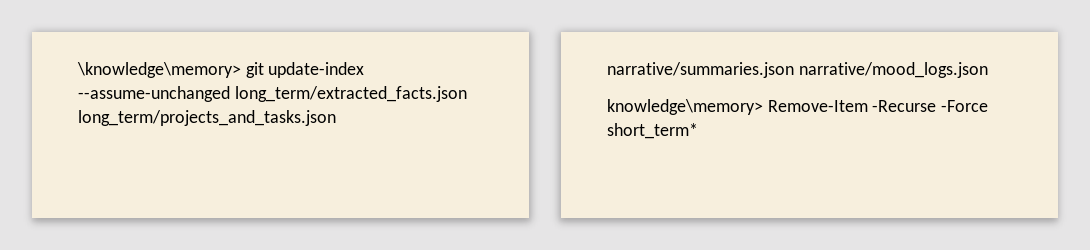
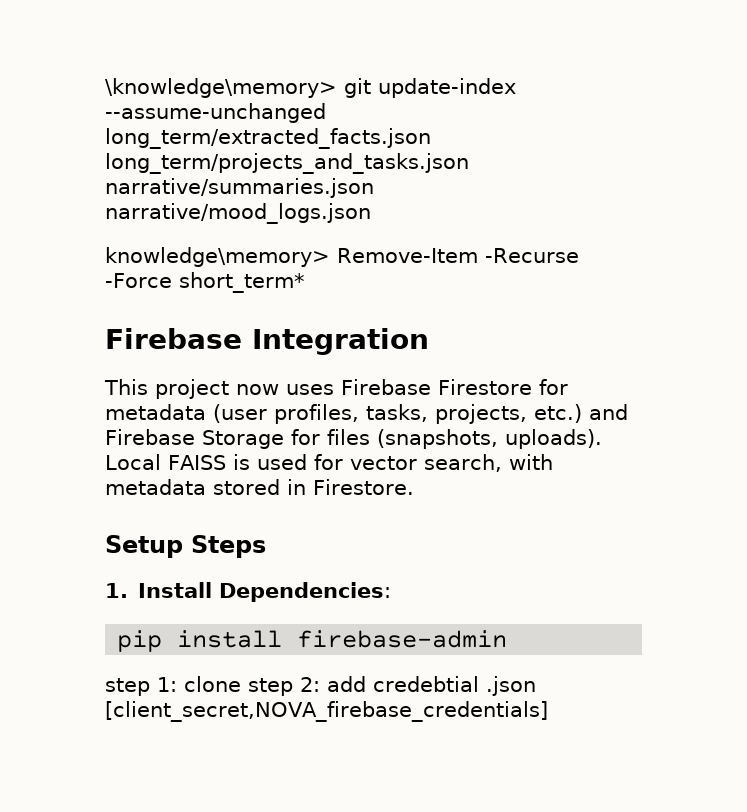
(698, 131) none -> [105,328,429,355] [104,379,568,399] [105,404,628,424] [105,429,602,449] [105,454,553,472] [105,479,414,495] [105,535,266,558] [105,582,392,602] [117,630,508,652] [105,676,536,696] [105,701,548,722] // Firebase Integration // This project now uses Firebase Firestore for metadata (user profiles, tasks, projects, etc.) and Firebase Storage for files (snapshots, uploads). Local FAISS is used for vector search, with metadata stored in Firestore. // Setup Steps // 1. Install Dependencies: // pip install firebase-admin // step 1: clone step 2: add credebtial .json [client_secret,NOVA_firebase_credentials]

